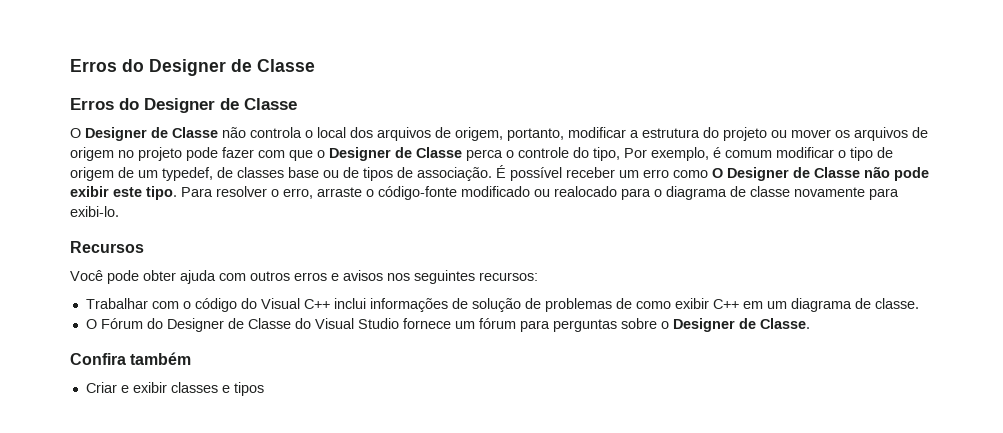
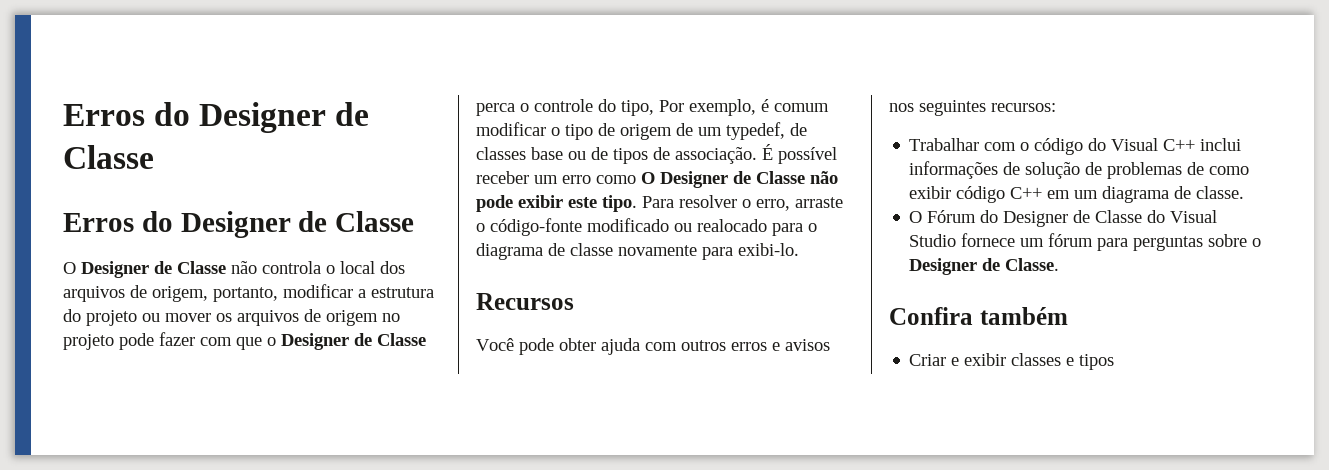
(709, 303) none -> [956,186,1006,203] código

